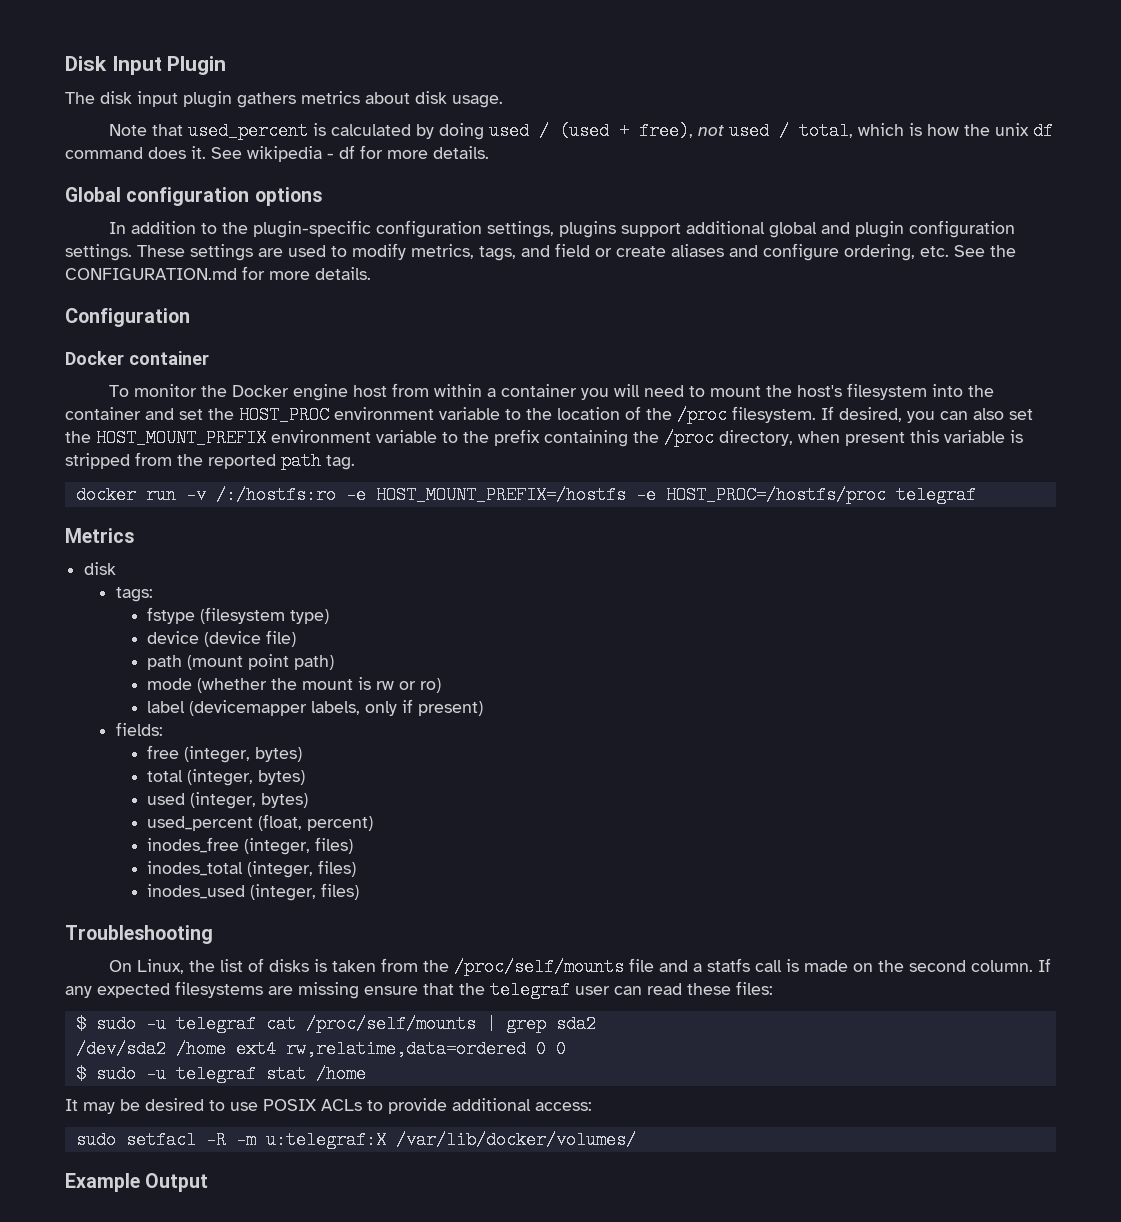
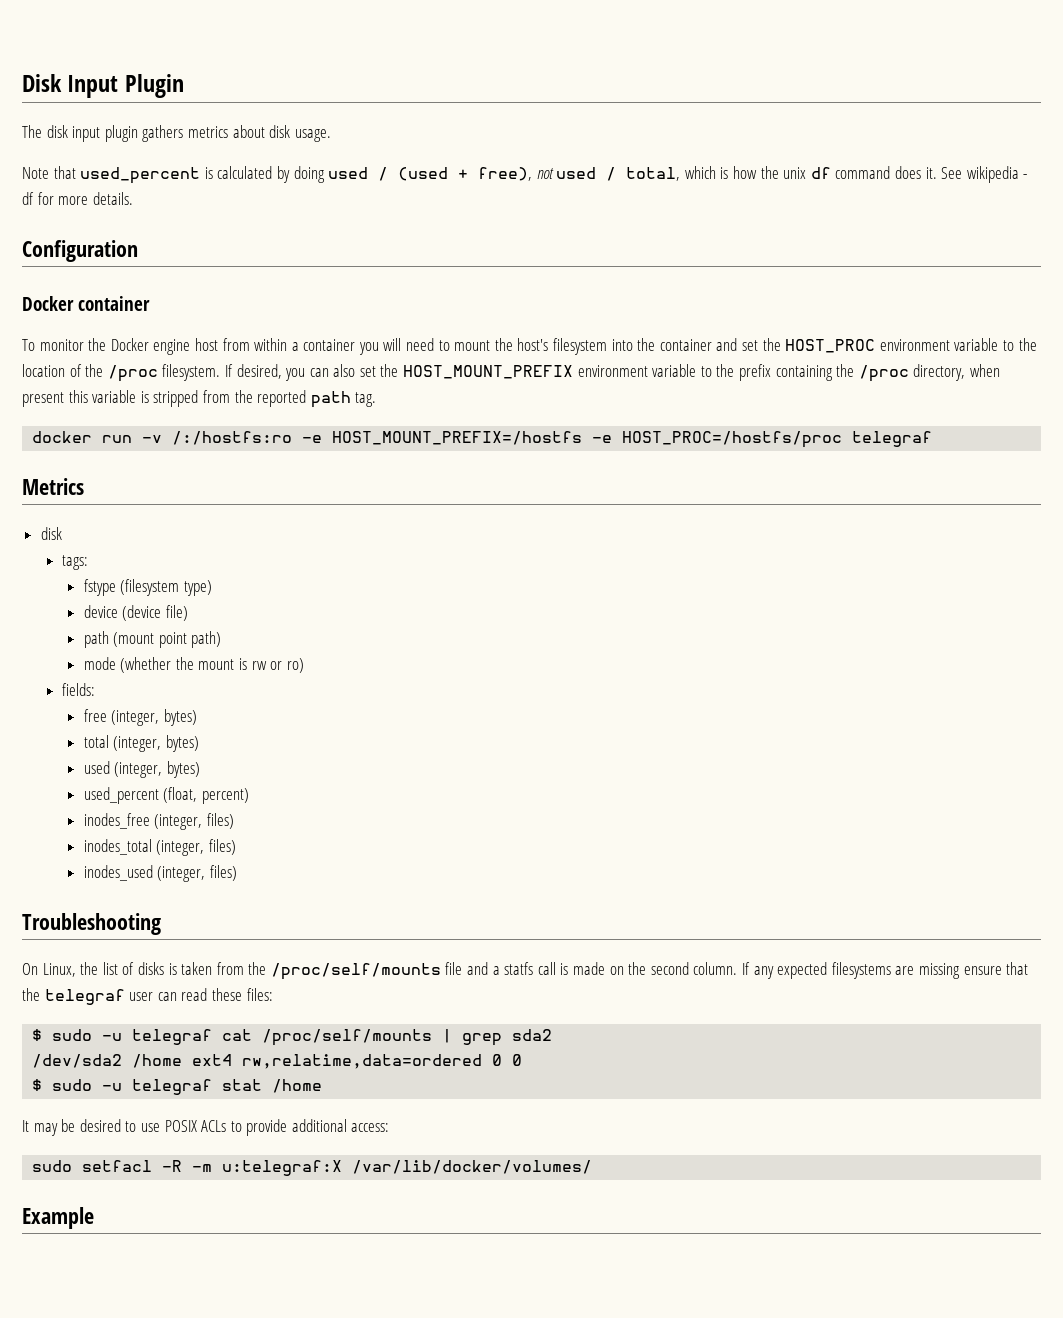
[65,187,322,206] [108,220,1015,238] [65,243,1016,261] [65,266,371,280] // Global configuration options // In addition to the plugin-specific configuration settings, plugins support additional global and plugin configuration settings. These settings are used to modify metrics, tags, and field or create aliases and configure ordering, etc. See the CONFIGURATION.md for more details. -> (133, 198) none
[147,699,484,716] // label (devicemapper labels, only if present) -> (304, 665) none
[145,1173,209,1192] Output -> (94, 1218) none

